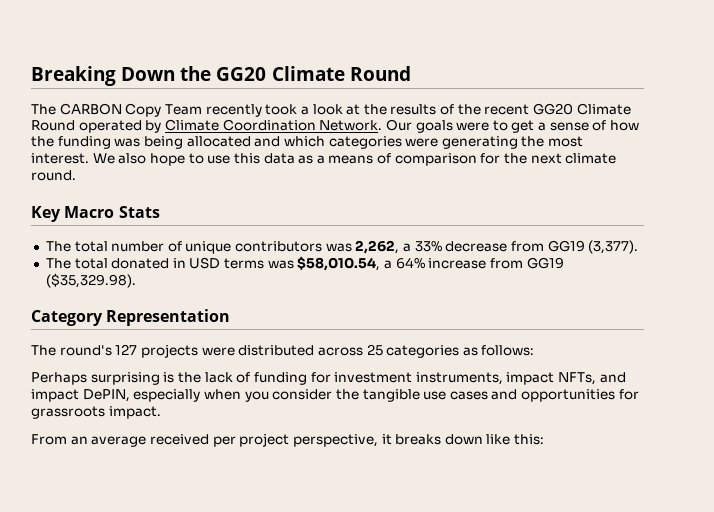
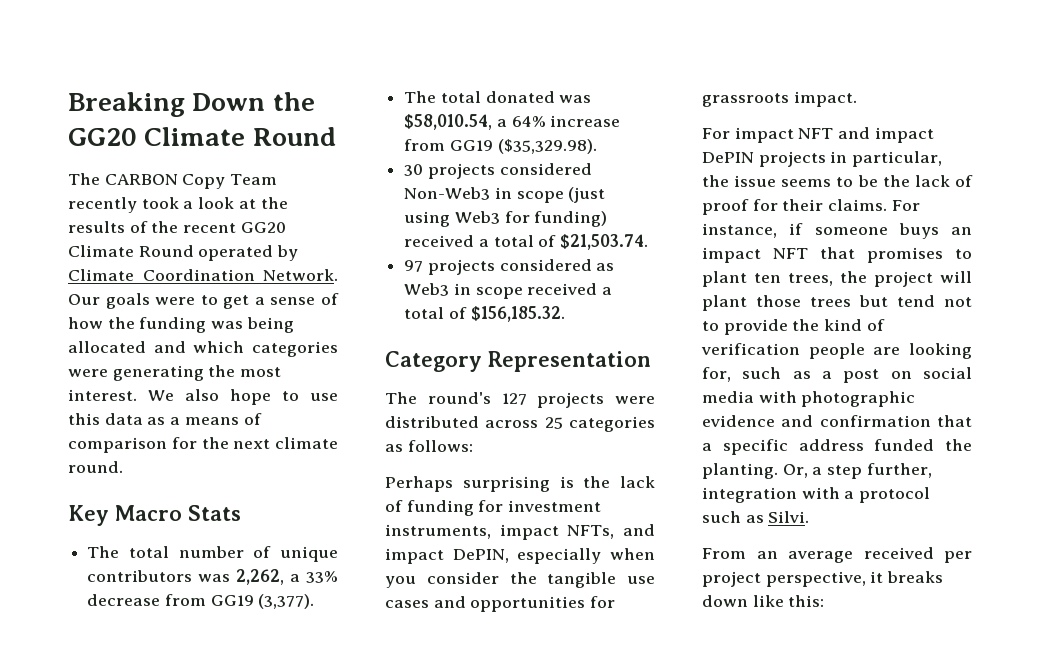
[172,257,265,269] in USD terms -> (555, 97) none
(136, 280) none -> [404,163,592,179] [404,187,606,203] [404,211,608,227] [404,234,649,250] [404,259,615,275] [404,283,613,299] [404,306,565,322] // 30 projects considered Non-Web3 in scope (just using Web3 for funding) received a total of $21,503.74. // 97 projects considered as Web3 in scope received a total of $156,185.32.
(161, 412) none -> [702,127,934,143] [702,151,943,167] [702,175,973,187] [702,199,920,215] [702,223,972,239] [702,247,972,263] [702,271,972,287] [702,295,972,311] [702,319,885,335] [701,343,972,359] [702,367,972,383] [702,391,916,407] [702,415,972,427] [702,439,972,455] [702,463,932,479] [702,487,931,503] [702,511,810,523] // For impact NFT and impact DePIN projects in particular, the issue seems to be the lack of proof for their claims. For instance, if someone buys an impact NFT that promises to plant ten trees, the project will plant those trees but tend not to provide the kind of verification people are looking for, such as a post on social media with photographic evidence and confirmation that a specific address funded the planting. Or, a step further, integration with a protocol such as Silvi.

